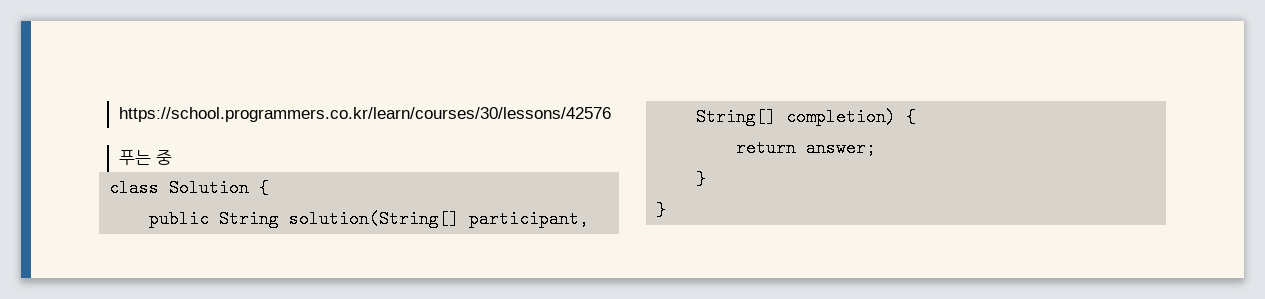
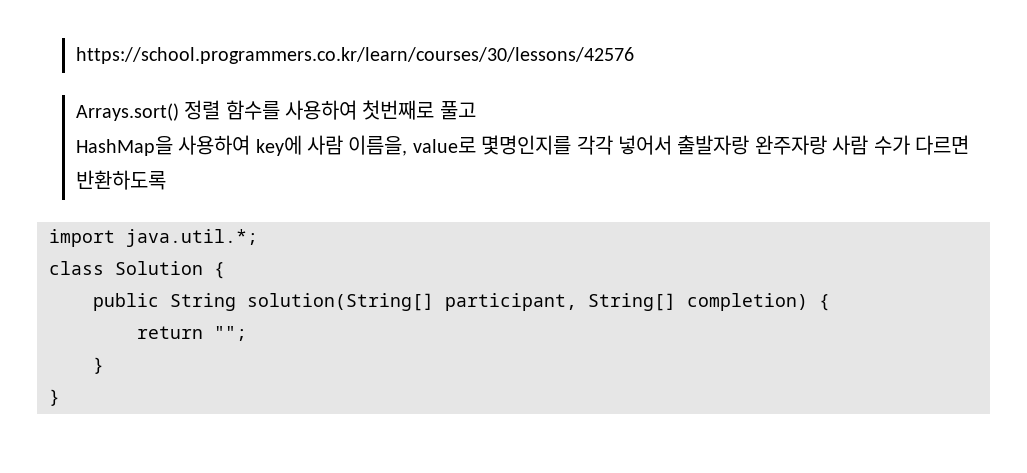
[118,150,172,165] 푸는 중 -> [75,100,476,121] [75,135,969,156] [75,170,166,190] [49,229,258,247] Arrays.sort() 정렬 함수를 사용하여 첫번째로 풀고 // HashMap을 사용하여 key에 사람 이름을, value로 몇명인지를 각각 넣어서 출발자랑 완주자랑 사람 수가 다르면 반환하도록 // import java.util.*;
[806,139,877,157] answer; -> [214,326,247,341] "";

